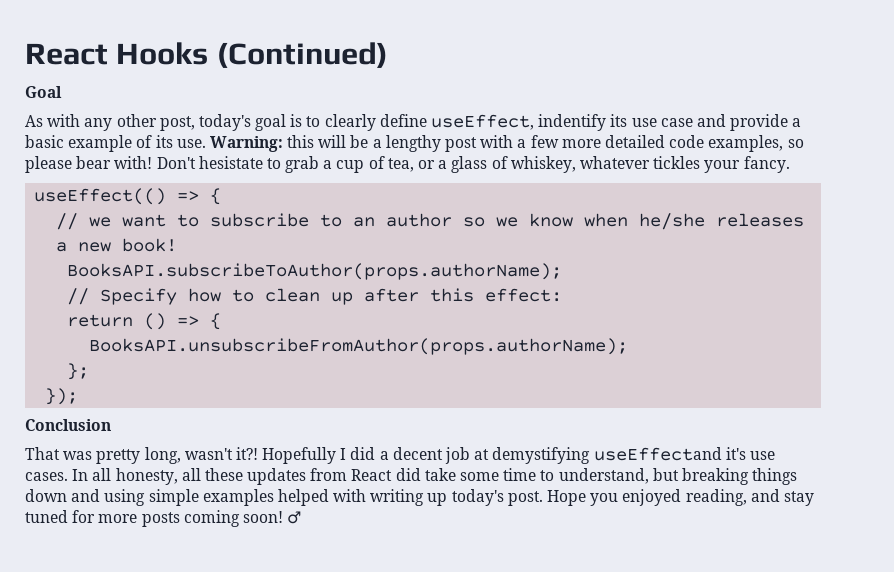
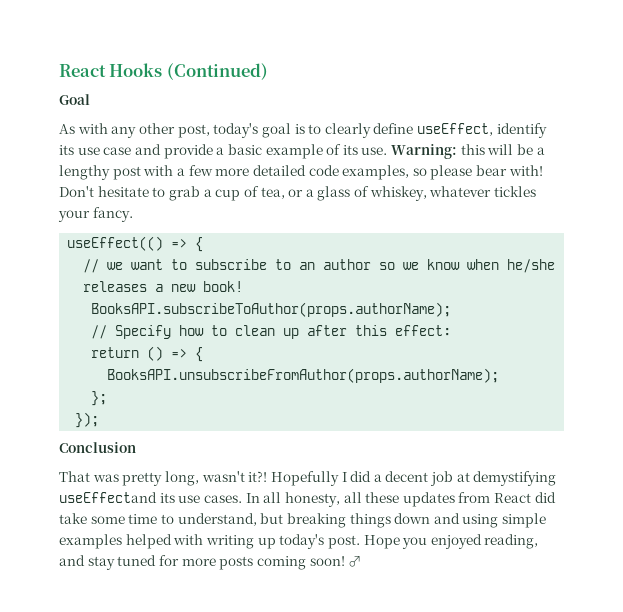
[538,114,607,131] indentify -> [496,123,547,138] identify
[198,156,263,169] hesistate -> [97,186,149,197] hesitate
[725,447,746,460] it's -> [159,493,175,503] its

